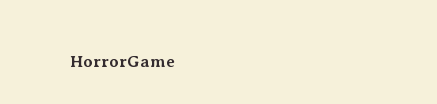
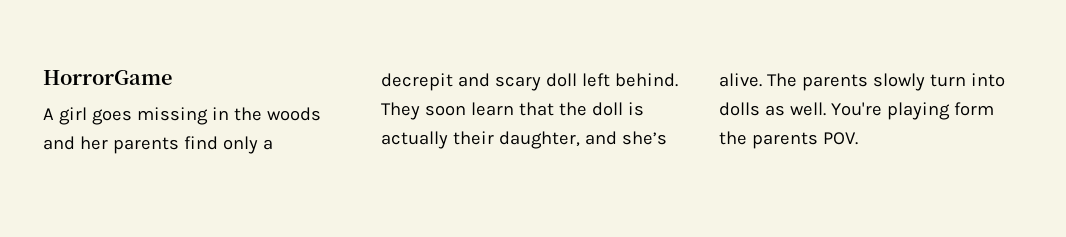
(175, 61) none -> [43,107,321,125] [43,136,273,154] [381,73,678,91] [381,102,644,120] [381,131,667,149] [719,73,1005,91] [719,102,994,120] [719,131,858,149] // A girl goes missing in the woods and her parents find only a decrepit and scary doll left behind. They soon learn that the doll is actually their daughter, and she’s alive. The parents slowly turn into dolls as well. You're playing form the parents POV.

